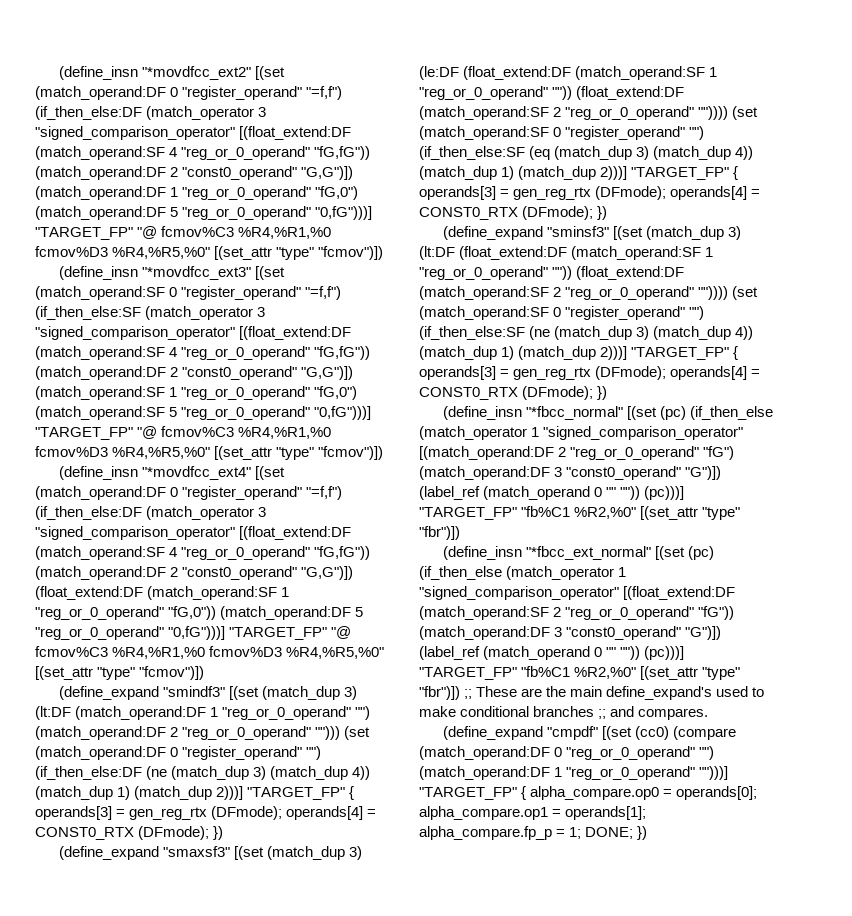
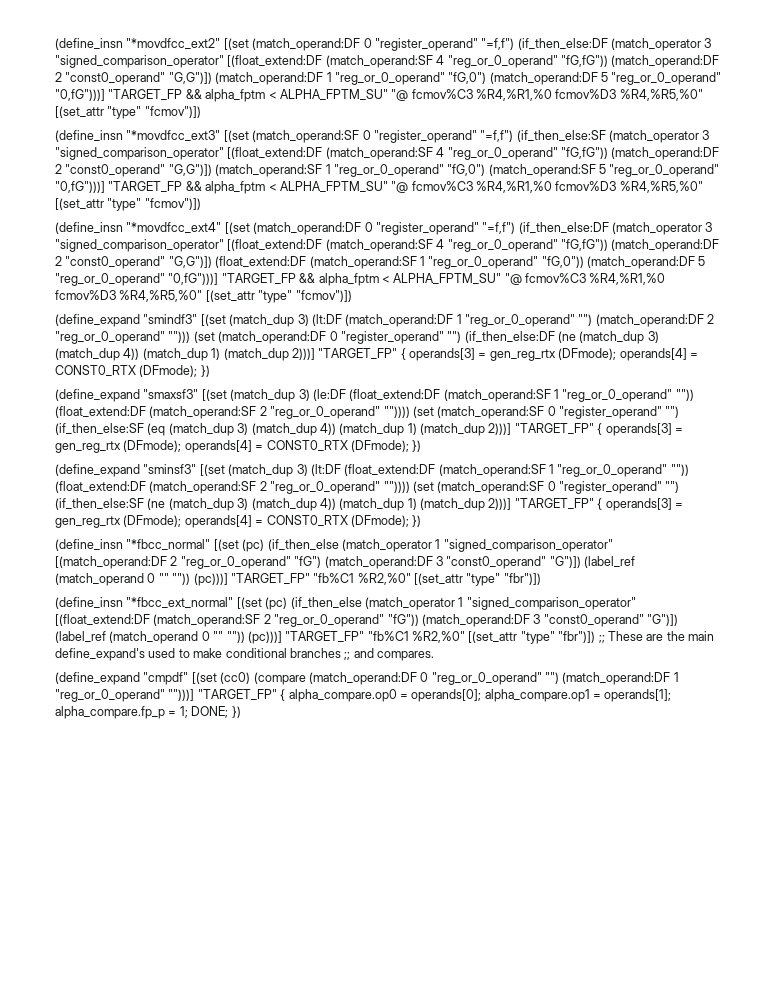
[35,227,133,240] "TARGET_FP" -> [108,89,388,102] "TARGET_FP && alpha_fptm < ALPHA_FPTM_SU"
[35,427,133,440] "TARGET_FP" -> [108,181,388,194] "TARGET_FP && alpha_fptm < ALPHA_FPTM_SU"
[229,627,328,640] "TARGET_FP" -> [221,273,502,286] "TARGET_FP && alpha_fptm < ALPHA_FPTM_SU"

